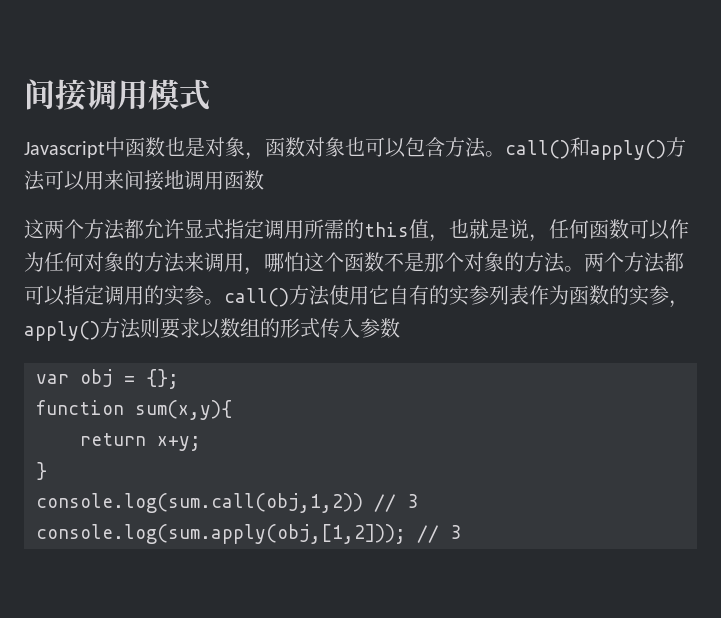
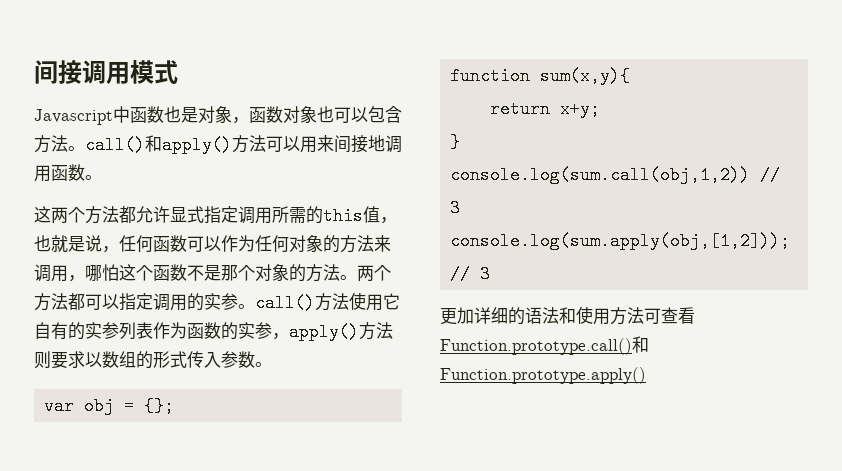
(264, 180) none -> [85,175,102,180] 。
(400, 328) none -> [255,362,272,367] 。
(461, 532) none -> [440,306,695,325] [440,336,649,355] [440,367,646,384] // 更加详细的语法和使用方法可查看Function.prototype.call()和Function.prototype.apply()

